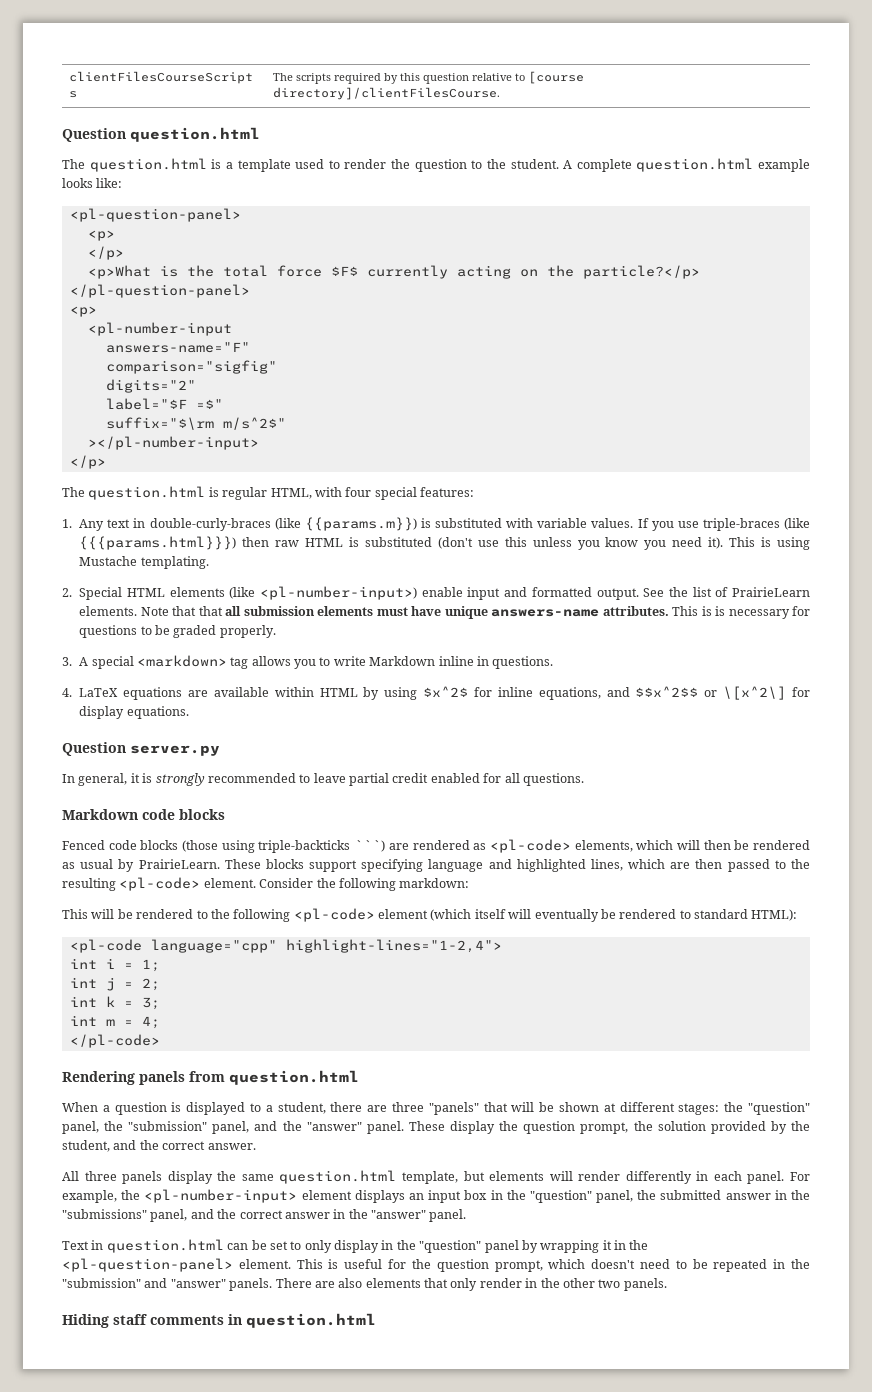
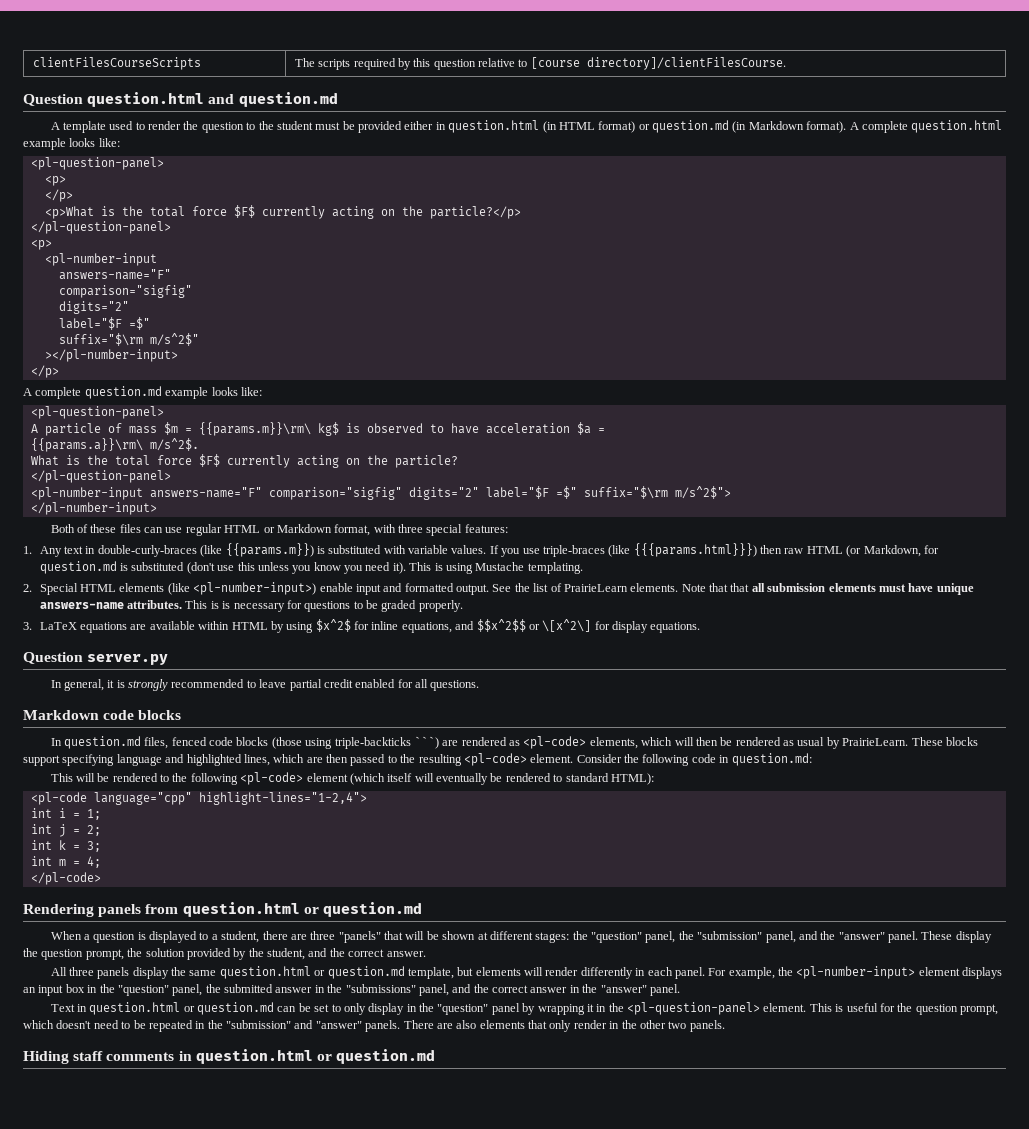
[62,158,233,172] // The question.html is a -> [208,92,338,107] [50,122,60,130] and question.md // A
[510,159,559,169] student. -> [276,120,847,133] student must be provided either in question.html (in HTML format) or question.md (in Markdown format).
[62,486,372,500] The question.html is regular HTML, with four -> [23,386,262,399] [30,406,164,419] [30,422,605,436] [30,438,199,452] [30,454,458,468] [30,470,171,483] [30,486,731,500] [30,502,157,515] [50,524,424,536] A complete question.md example looks like: // <pl-question-panel> // A particle of mass $m = {{params.m}}\rm\ kg$ is observed to have acceleration $a = // {{params.a}}\rm\ m/s^2$. // What is the total force $F$ currently acting on the particle? // </pl-question-panel> // <pl-number-input answers-name="F" comparison="sigfig" digits="2" label="$F =$" suffix="$\rm m/s^2$"> // </pl-number-input> // Both of these files can use regular HTML or Markdown format, with three
(344, 542) none -> [846,545,939,557] [39,561,117,574] (or Markdown, for question.md
[79,655,554,669] [62,688,72,697] A special <markdown> tag allows you to write Markdown inline in questions. // 4. -> (32, 626) none
[62,840,105,850] Fenced -> [50,736,207,749] In question.md files, fenced
[399,878,470,888] markdown: -> [691,753,812,766] code in question.md:
(359, 1077) none -> [303,902,422,917] or question.md
(397, 1177) none -> [314,966,405,979] or question.md
(224, 1246) none -> [183,1002,275,1015] or question.md
(376, 1320) none -> [316,1049,436,1064] or question.md

